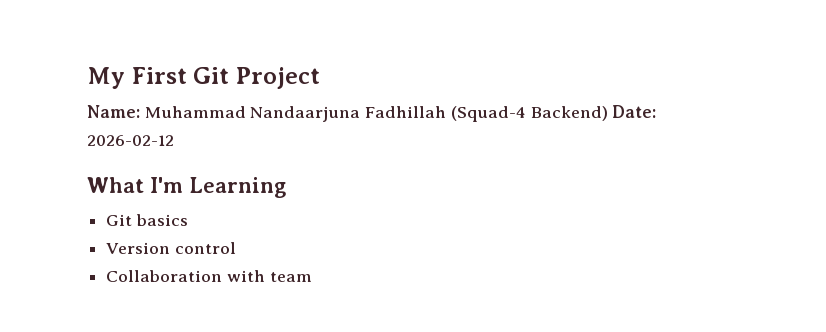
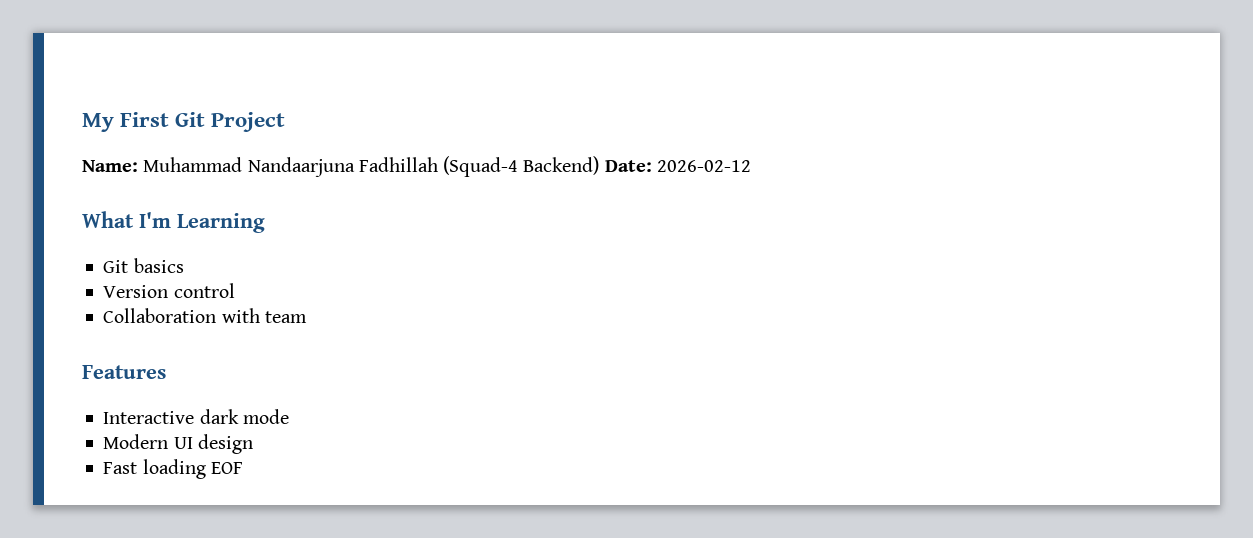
(312, 277) none -> [82,365,166,379] [103,409,289,424] [103,434,253,454] [103,459,243,479] // Features // Interactive dark mode // Modern UI design // Fast loading EOF

